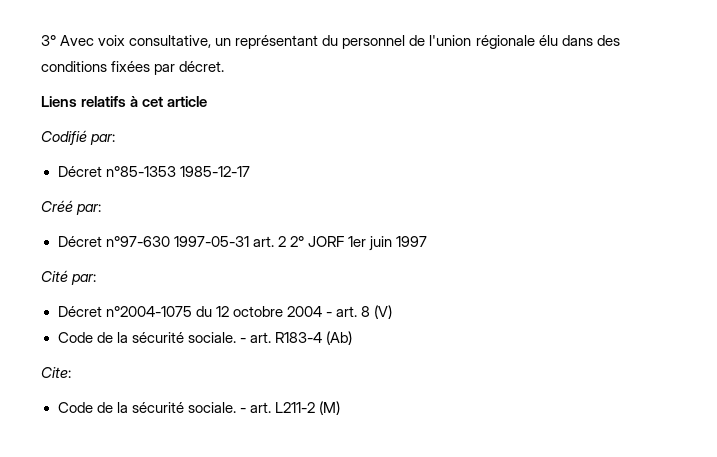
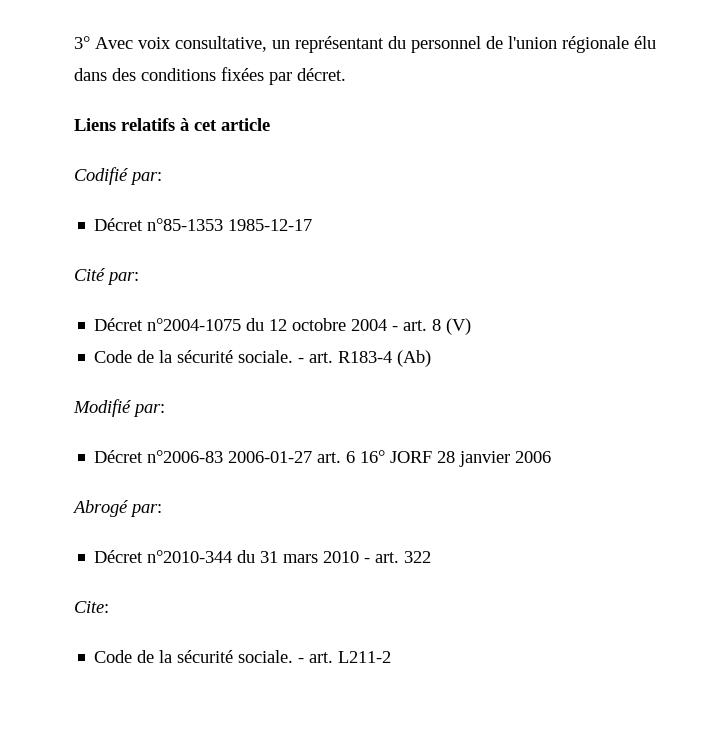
[41,200,102,215] [57,236,427,251] // Créé par: // Décret n°97-630 1997-05-31 art. 2 2° JORF 1er juin 1997 -> (313, 225) none
(352, 338) none -> [73,399,165,417] [94,450,552,467] [72,500,162,517] [94,550,432,563] // Modifié par: // Décret n°2006-83 2006-01-27 art. 6 16° JORF 28 janvier 2006 // Abrogé par: // Décret n°2010-344 du 31 mars 2010 - art. 322
[318,401,340,415] (M) -> (392, 657) none

